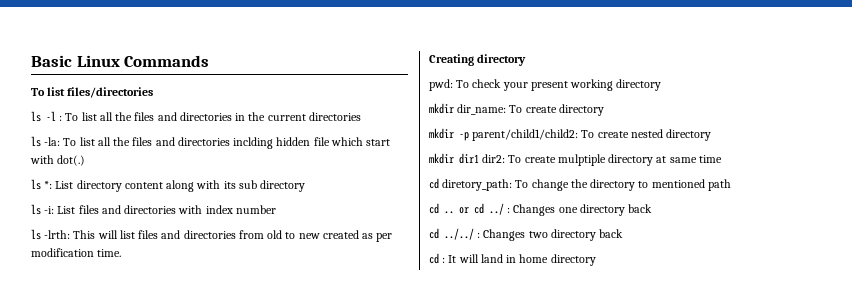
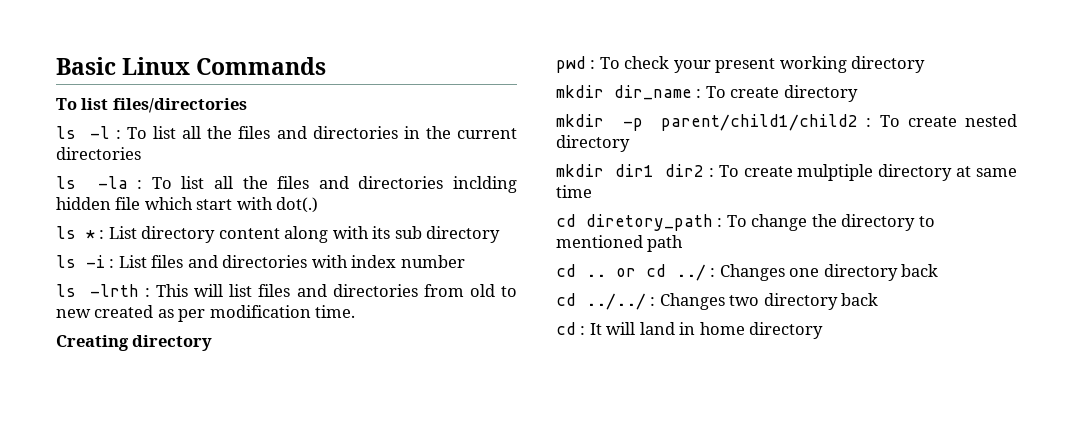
[44,137,61,146] -la: -> [97,176,143,189] -la :
[44,181,53,189] *: -> [86,230,105,239] * :
[44,206,55,214] -i: -> [86,255,115,268] -i :
[44,230,71,239] -lrth: -> [89,284,150,297] -lrth :
[429,79,453,91] pwd: -> [556,56,596,73] pwd :
[457,104,507,115] dir_name: -> [614,85,702,100] dir_name :
[472,129,579,141] parent/child1/child2: -> [661,114,872,131] parent/child1/child2 :
[482,154,506,163] dir2: -> [664,164,714,177] dir2 :
[442,179,513,191] diretory_path: -> [586,214,723,231] diretory_path :

